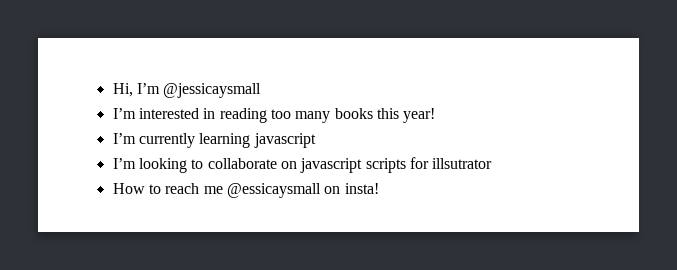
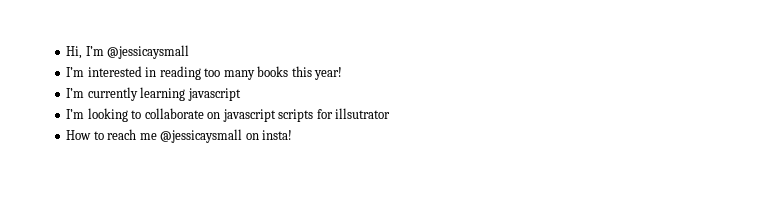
[226,183,321,198] @essicaysmall -> [160,129,243,143] @jessicaysmall

